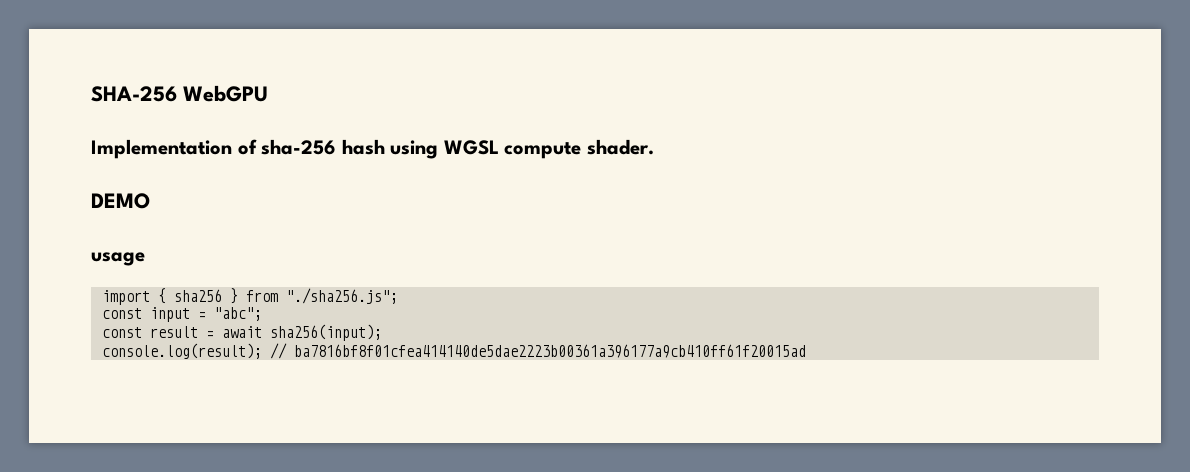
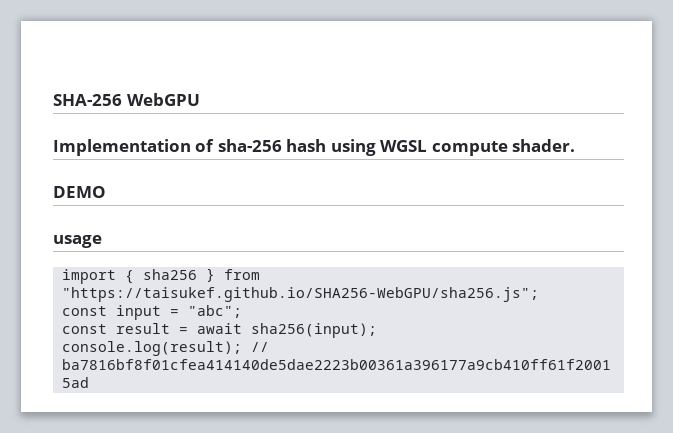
[285,288,398,304] "./sha256.js"; -> [62,287,540,302] "https://taisukef.github.io/SHA256-WebGPU/sha256.js";

